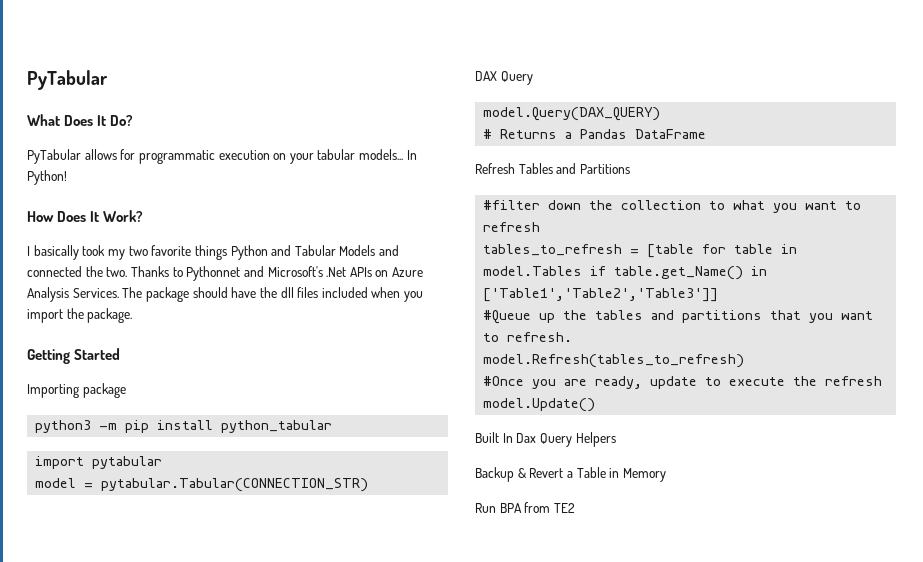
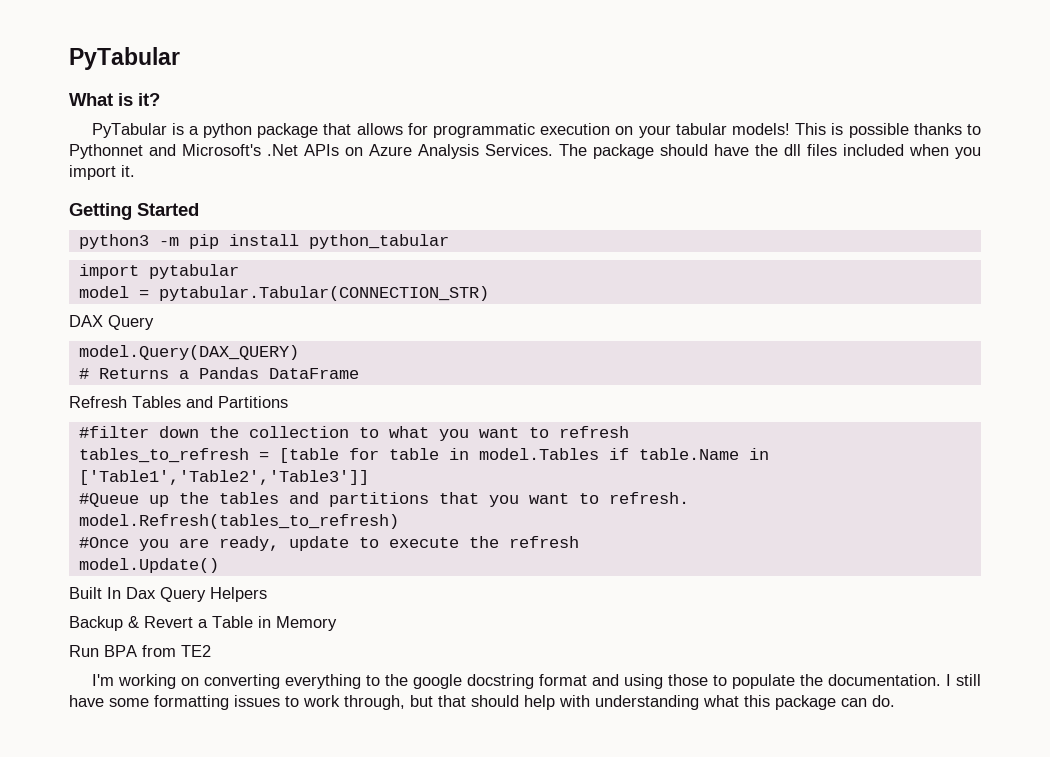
[64,115,134,126] [27,149,81,164] Does It Do? // PyTabular -> [118,93,160,106] [91,123,352,138] is it? // PyTabular is a python package that
[359,149,417,160] [27,170,67,185] [27,210,144,222] [27,245,400,260] [27,266,169,277] models... In Python! // How Does It Work? // I basically took my two favorite things Python and Tabular Models and connected the two. Thanks -> [732,123,962,138] models! This is possible thanks
[66,308,133,323] the package. -> [121,165,135,177] it.
[27,383,126,398] // Importing package -> (199, 209) none
[614,266,744,280] table.get_Name() -> [638,448,739,460] table.Name
(575, 508) none -> [91,674,982,689] [69,695,895,710] // I'm working on converting everything to the google docstring format and using those to populate the documentation. I still have some formatting issues to work through, but that should help with understanding what this package can do.

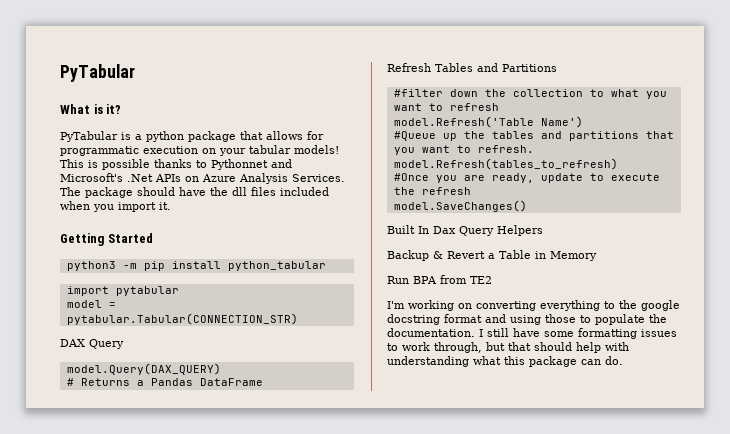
[78,448,769,463] [78,470,369,485] tables_to_refresh = [table for table in model.Tables if table.Name in ['Table1','Table2','Table3']] -> [393,116,583,128] model.Refresh('Table Name')
[78,558,219,573] model.Update() -> [393,200,527,212] model.SaveChanges()

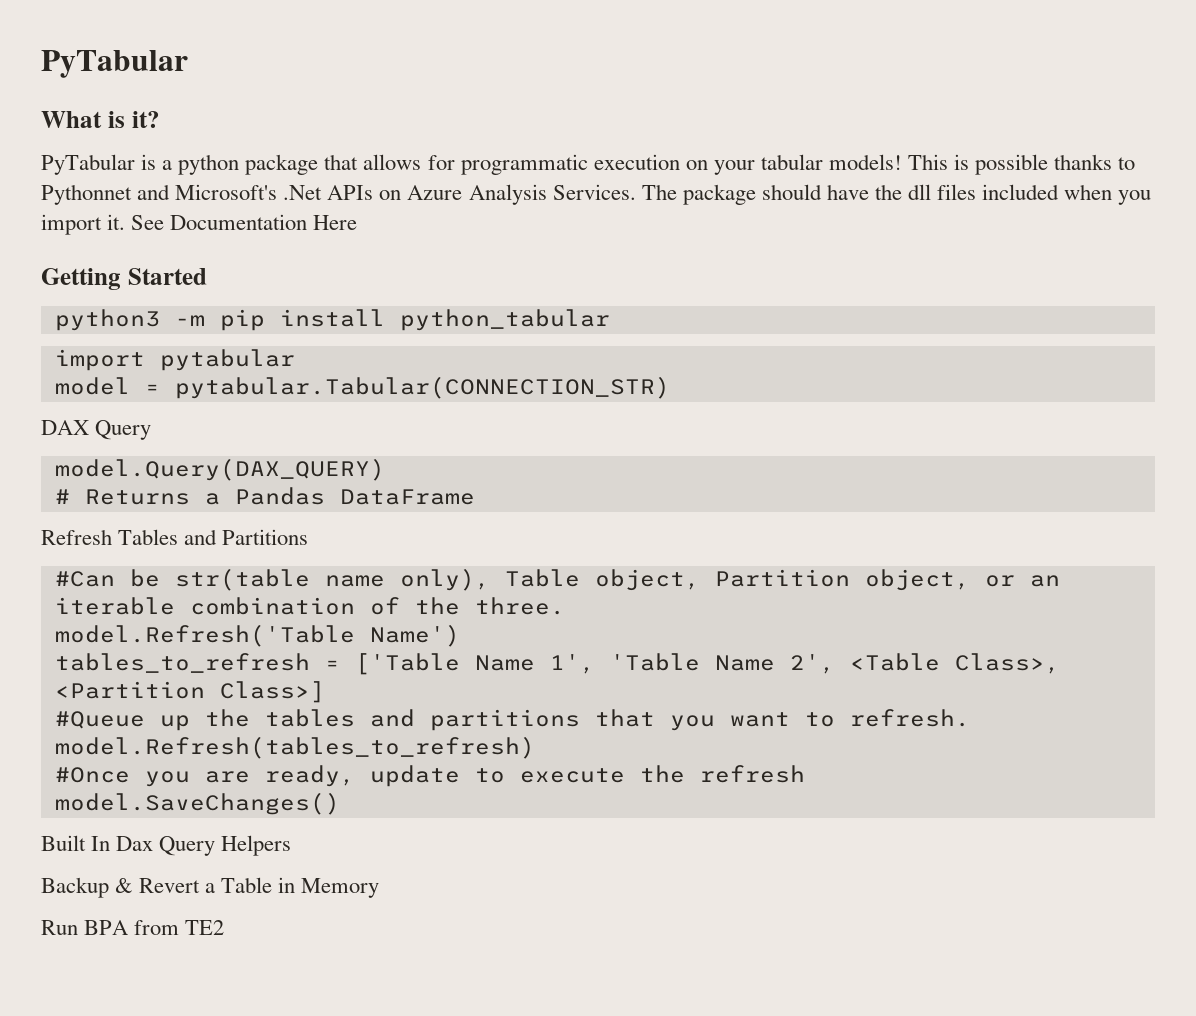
(171, 206) none -> [131,214,358,230] See Documentation Here
[393,89,667,99] [393,103,499,111] [393,116,583,128] #filter down the collection to what you want to refresh // model.Refresh('Table Name') -> [54,568,1060,591] [54,597,565,615] [54,624,460,647] [54,653,1060,675] [54,681,325,703] #Can be str(table name only), Table object, Partition object, or an iterable combination of the three. // model.Refresh('Table Name') // tables_to_refresh = ['Table Name 1', 'Table Name 2', <Table Class>, <Partition Class>]
[387,300,680,311] [387,314,667,325] [387,328,677,339] [387,342,629,353] [387,356,623,367] // I'm working on converting everything to the google docstring format and using those to populate the documentation. I still have some formatting issues to work through, but that should help with understanding what this package can do. -> (225, 927) none

